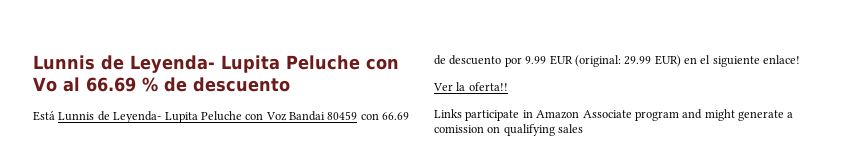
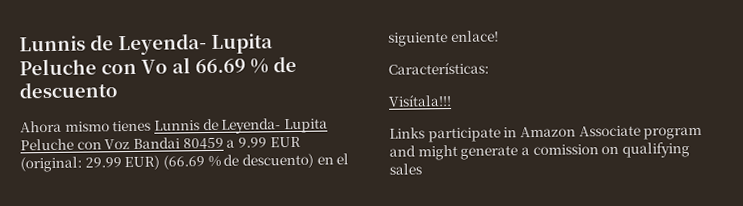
[33,111,55,121] Está -> [20,120,152,133] Ahora mismo tienes
[360,112,410,120] [434,55,522,67] con 66.69 de descuento por -> [226,139,236,148] a
(681, 61) none -> [162,153,314,170] (66.69 % de descuento)
[433,82,508,91] Ver la oferta!! -> [388,62,489,75] [388,95,452,107] Características: // Visítala!!!

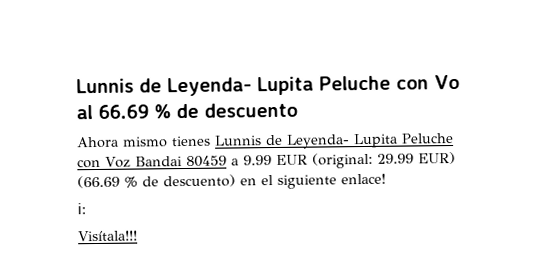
[388,62,489,75] Características: -> [77,203,86,215] ℹ:
[389,125,703,143] [389,142,690,161] [389,163,422,175] // Links participate in Amazon Associate program and might generate a comission on qualifying sales -> (138, 236) none

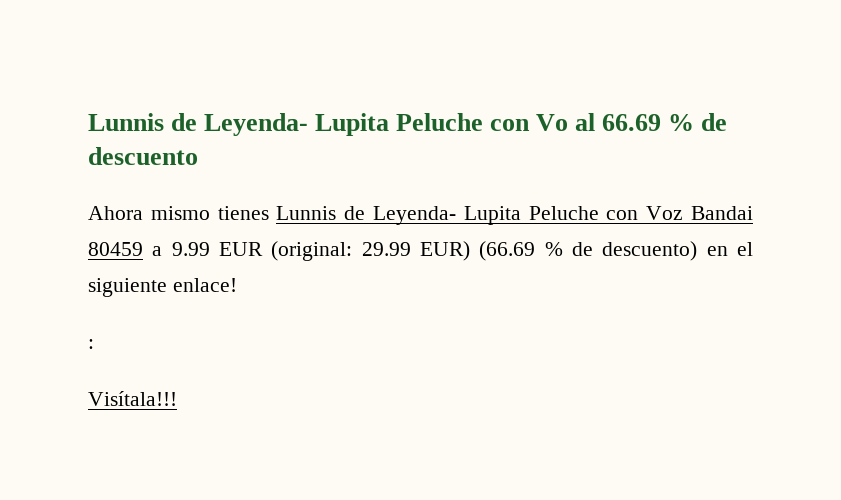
[77,203,86,215] ℹ: -> [88,339,94,349] :

